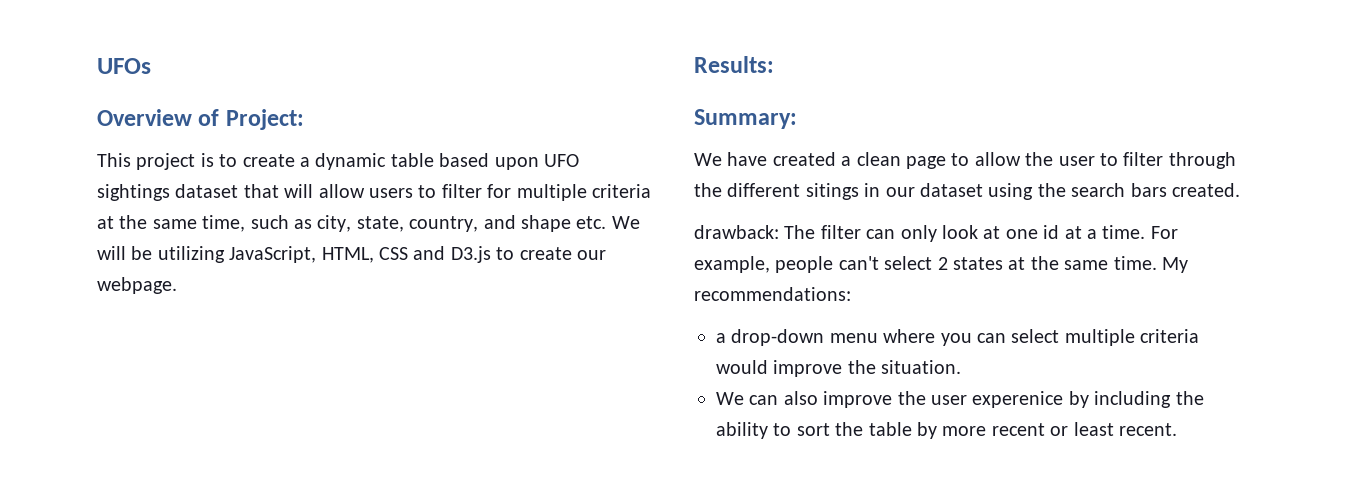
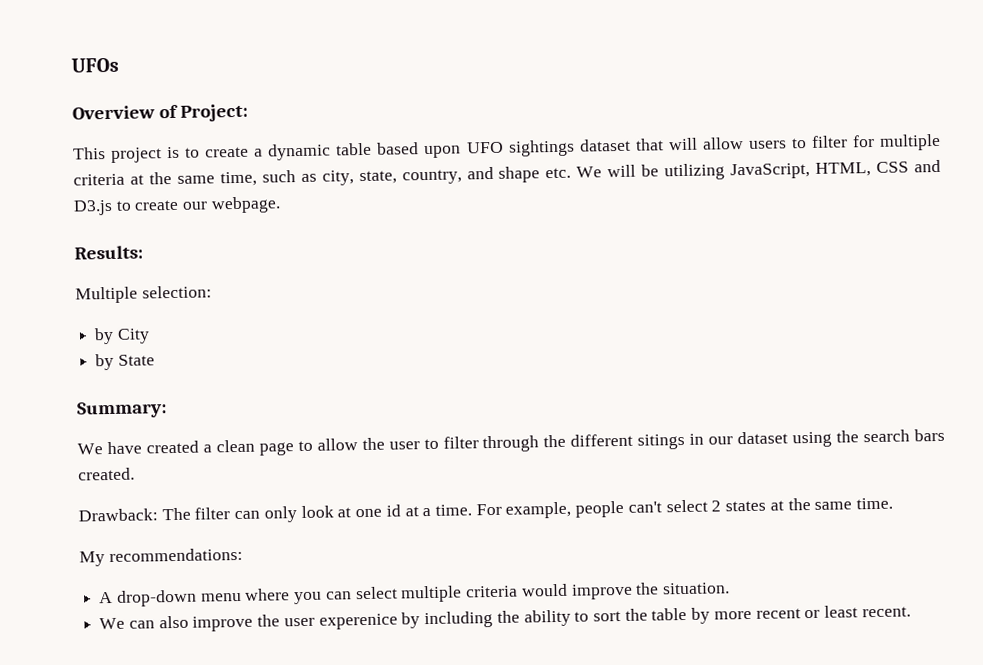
(774, 64) none -> [75,285,212,304] [94,327,150,345] [95,353,155,371] // Multiple selection: // by City // by State
[694,225,779,239] drawback: -> [78,508,158,522] Drawback:
(1157, 263) none -> (893, 503) //
[716,333,726,343] a -> [99,591,114,604] A

